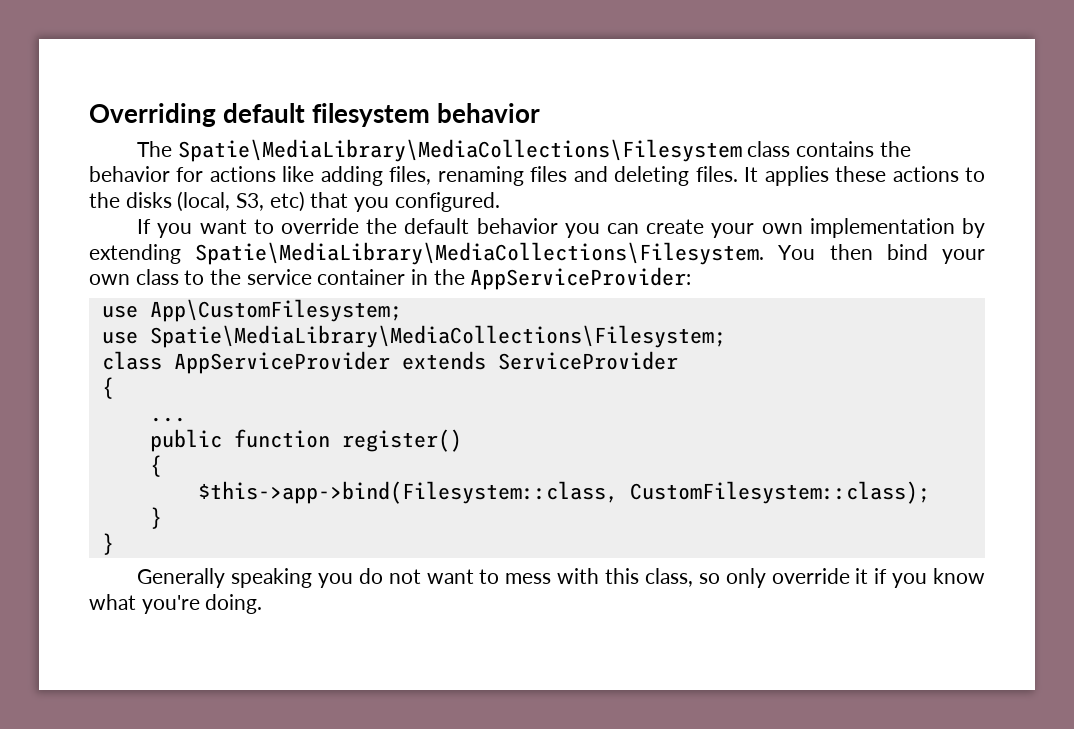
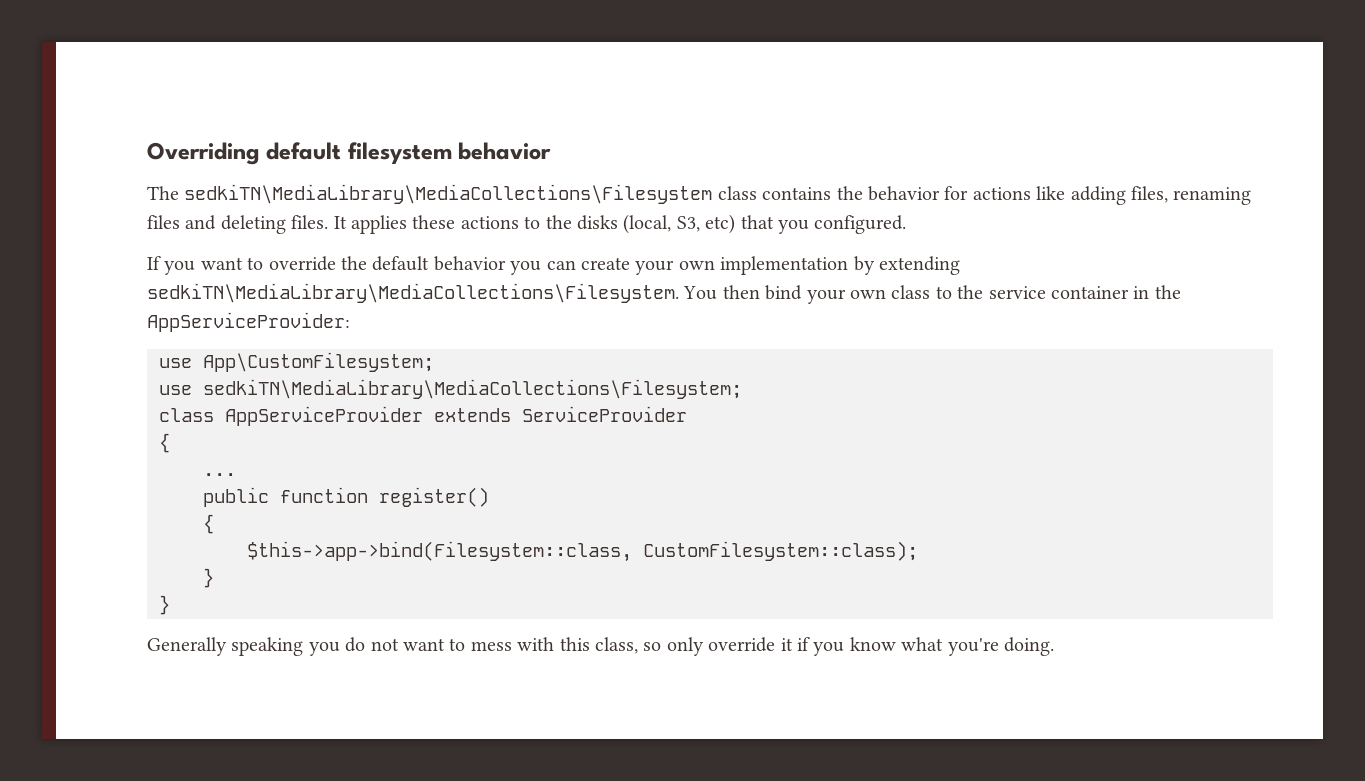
[177,139,742,162] Spatie\MediaLibrary\MediaCollections\Filesystem -> [184,184,713,204] sedkiTN\MediaLibrary\MediaCollections\Filesystem
[195,242,765,265] Spatie\MediaLibrary\MediaCollections\Filesystem. -> [147,283,679,303] sedkiTN\MediaLibrary\MediaCollections\Filesystem.
[149,325,726,348] Spatie\MediaLibrary\MediaCollections\Filesystem; -> [203,379,742,399] sedkiTN\MediaLibrary\MediaCollections\Filesystem;

